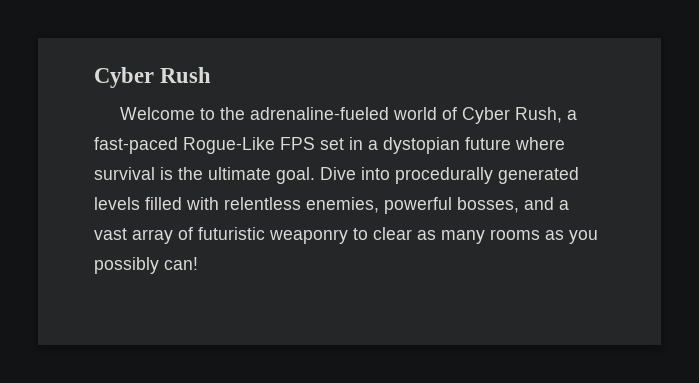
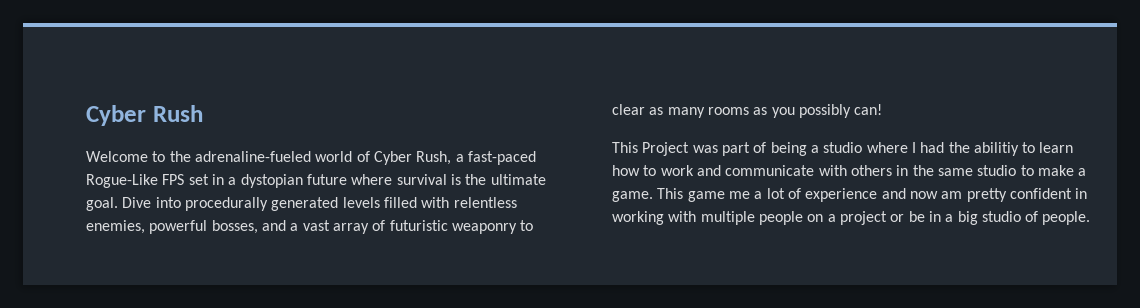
(198, 263) none -> [612,142,1074,156] [612,165,1087,176] [612,188,1088,202] [612,211,1091,225] // This Project was part of being a studio where I had the abilitiy to learn how to work and communicate with others in the same studio to make a game. This game me a lot of experience and now am pretty confident in working with multiple people on a project or be in a big studio of people.

